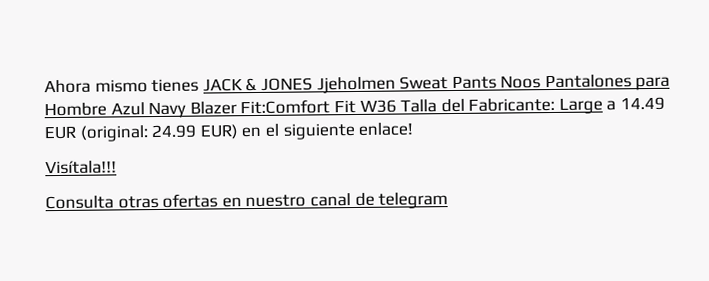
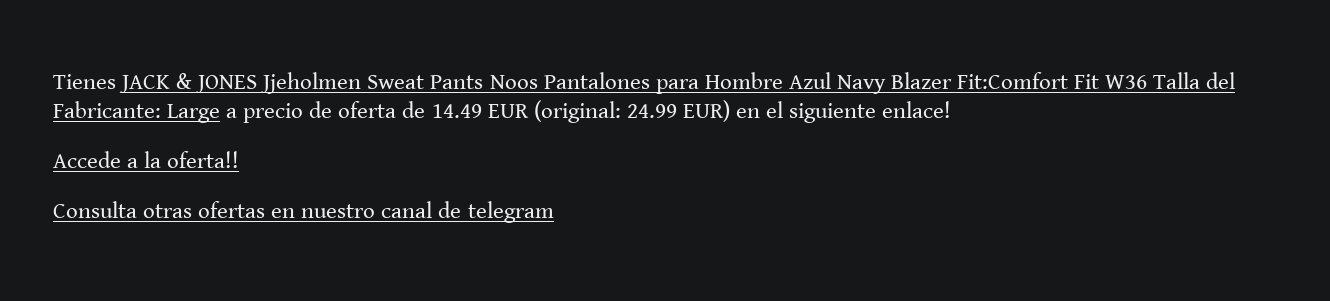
[44,78,200,94] Ahora mismo tienes -> [53,74,116,89] Tienes
(617, 105) none -> [243,101,426,123] precio de oferta de
[45,160,117,175] Visítala!!! -> [53,151,240,168] Accede a la oferta!!

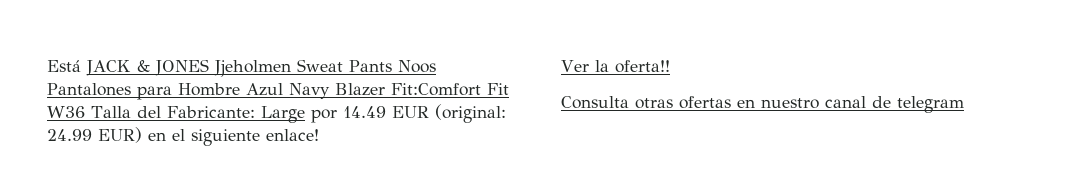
[53,74,116,89] Tienes -> [47,60,81,72] Está
[226,101,426,123] a precio de oferta de -> [310,109,337,123] por
[53,151,139,168] Accede a -> [561,60,589,72] Ver

